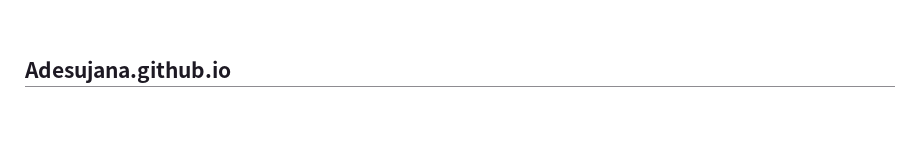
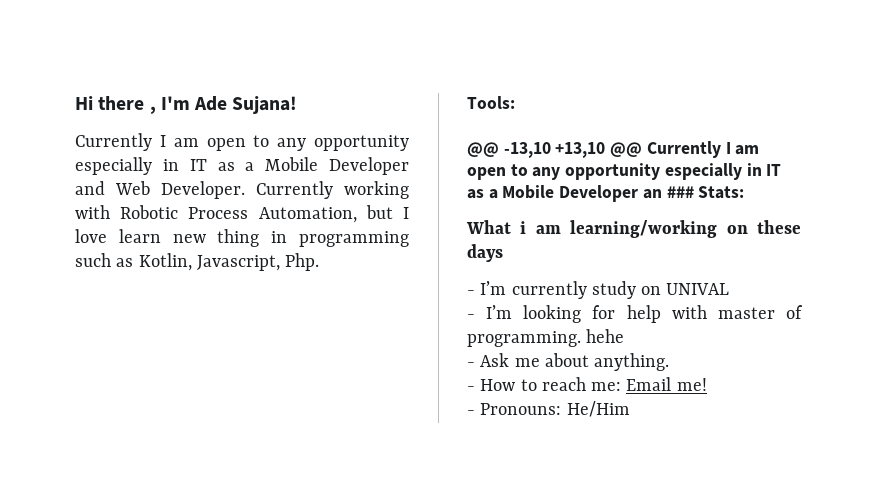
[24,60,231,83] Adesujana.github.io -> [75,96,298,114] [75,133,409,151] [75,157,409,175] [75,181,409,199] [75,205,409,223] [75,229,410,247] [75,253,320,271] [467,96,515,109] [467,141,760,158] [467,163,782,180] [467,185,745,202] [466,220,801,238] [467,244,503,262] [467,281,730,299] [467,305,803,323] [467,329,625,347] [467,353,670,371] [467,377,707,391] [467,401,630,417] Hi there , I'm Ade Sujana! // Currently I am open to any opportunity especially in IT as a Mobile Developer and Web Developer. Currently working with Robotic Process Automation, but I love learn new thing in programming such as Kotlin, Javascript, Php. // Tools: // @@ -13,10 +13,10 @@ Currently I am open to any opportunity especially in IT as a Mobile Developer an ### Stats: // What i am learning/working on these days // - I’m currently study on UNIVAL // - I’m looking for help with master of programming. hehe // - Ask me about anything. // - How to reach me: Email me! // - Pronouns: He/Him

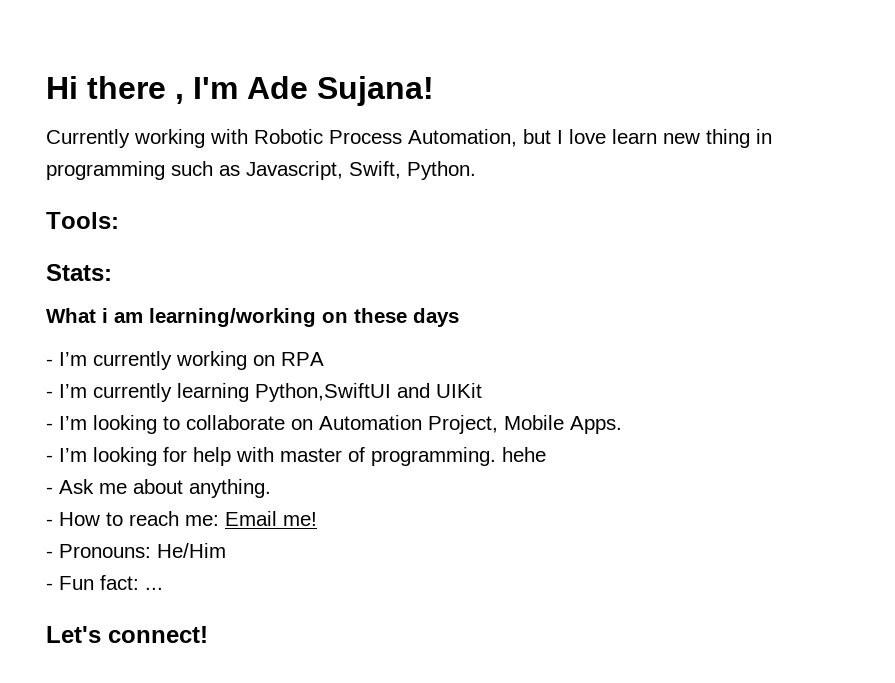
[159,135,409,151] [75,157,409,175] [75,181,333,199] I am open to any opportunity especially in IT as a Mobile Developer and Web Developer. Currently -> (130, 138) none
[138,253,320,271] [467,96,515,109] [467,141,760,158] [467,163,782,180] [467,185,694,202] Kotlin, Javascript, Php. // Tools: // @@ -13,10 +13,10 @@ Currently I am open to any opportunity especially in IT as a Mobile Developer an ### -> [246,161,476,180] [46,212,119,229] Javascript, Swift, Python. // Tools: //
[591,281,730,299] study on UNIVAL -> [176,351,324,370] [46,383,482,402] [46,415,622,434] working on RPA // - I’m currently learning Python,SwiftUI and UIKit // - I’m looking to collaborate on Automation Project, Mobile Apps.
(630, 409) none -> [46,575,163,590] [46,626,208,643] // - Fun fact: ... // Let's connect!

